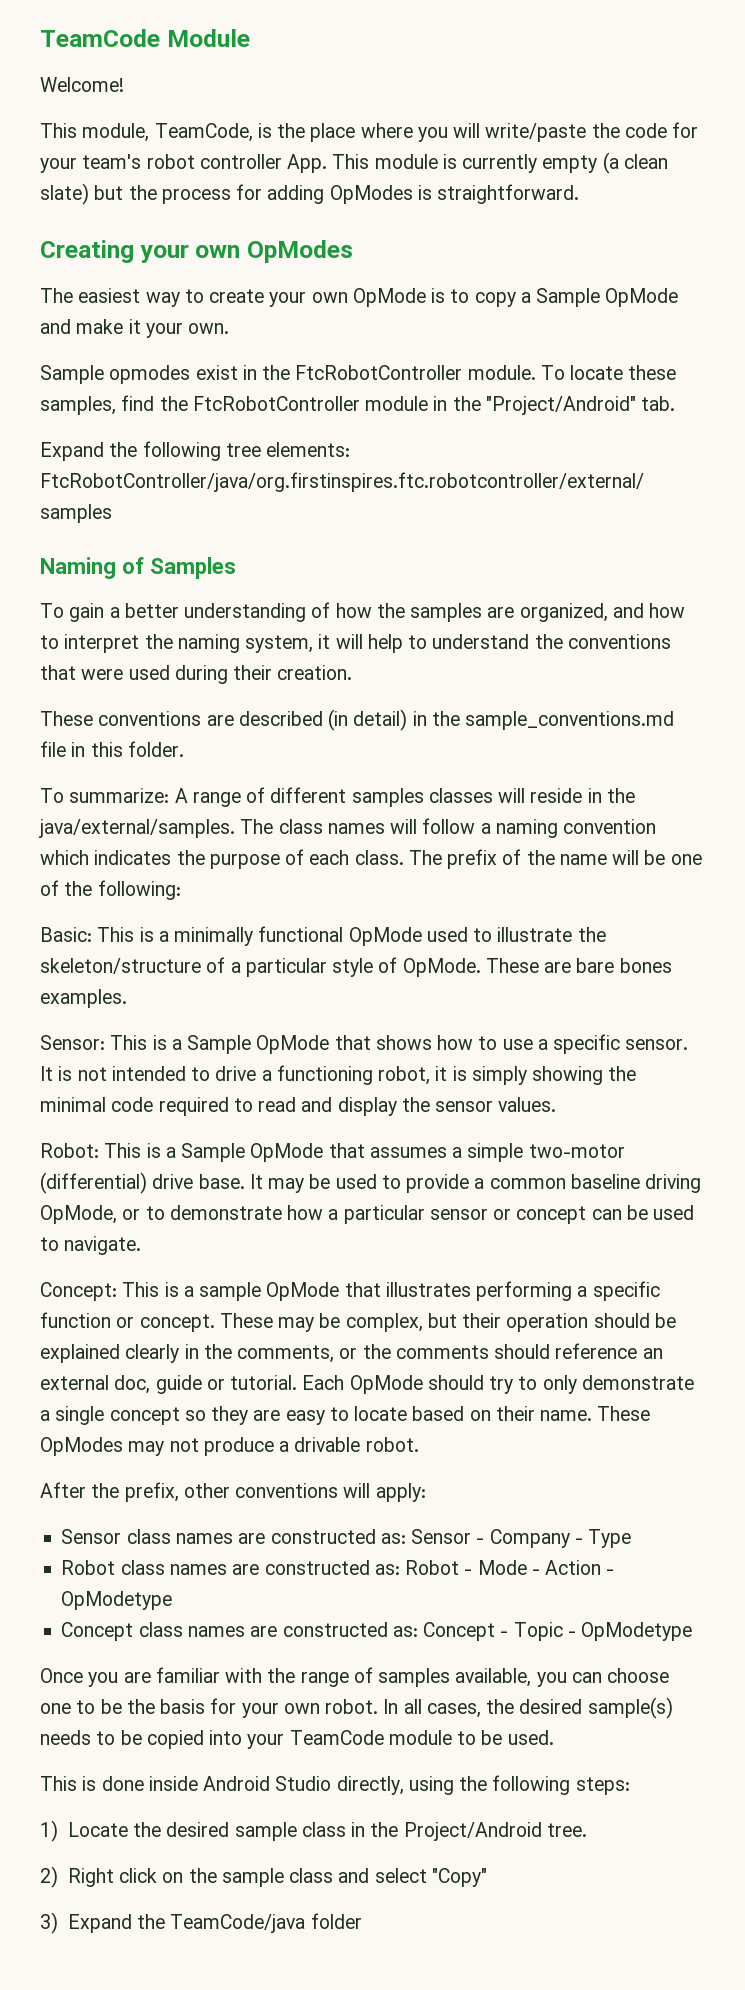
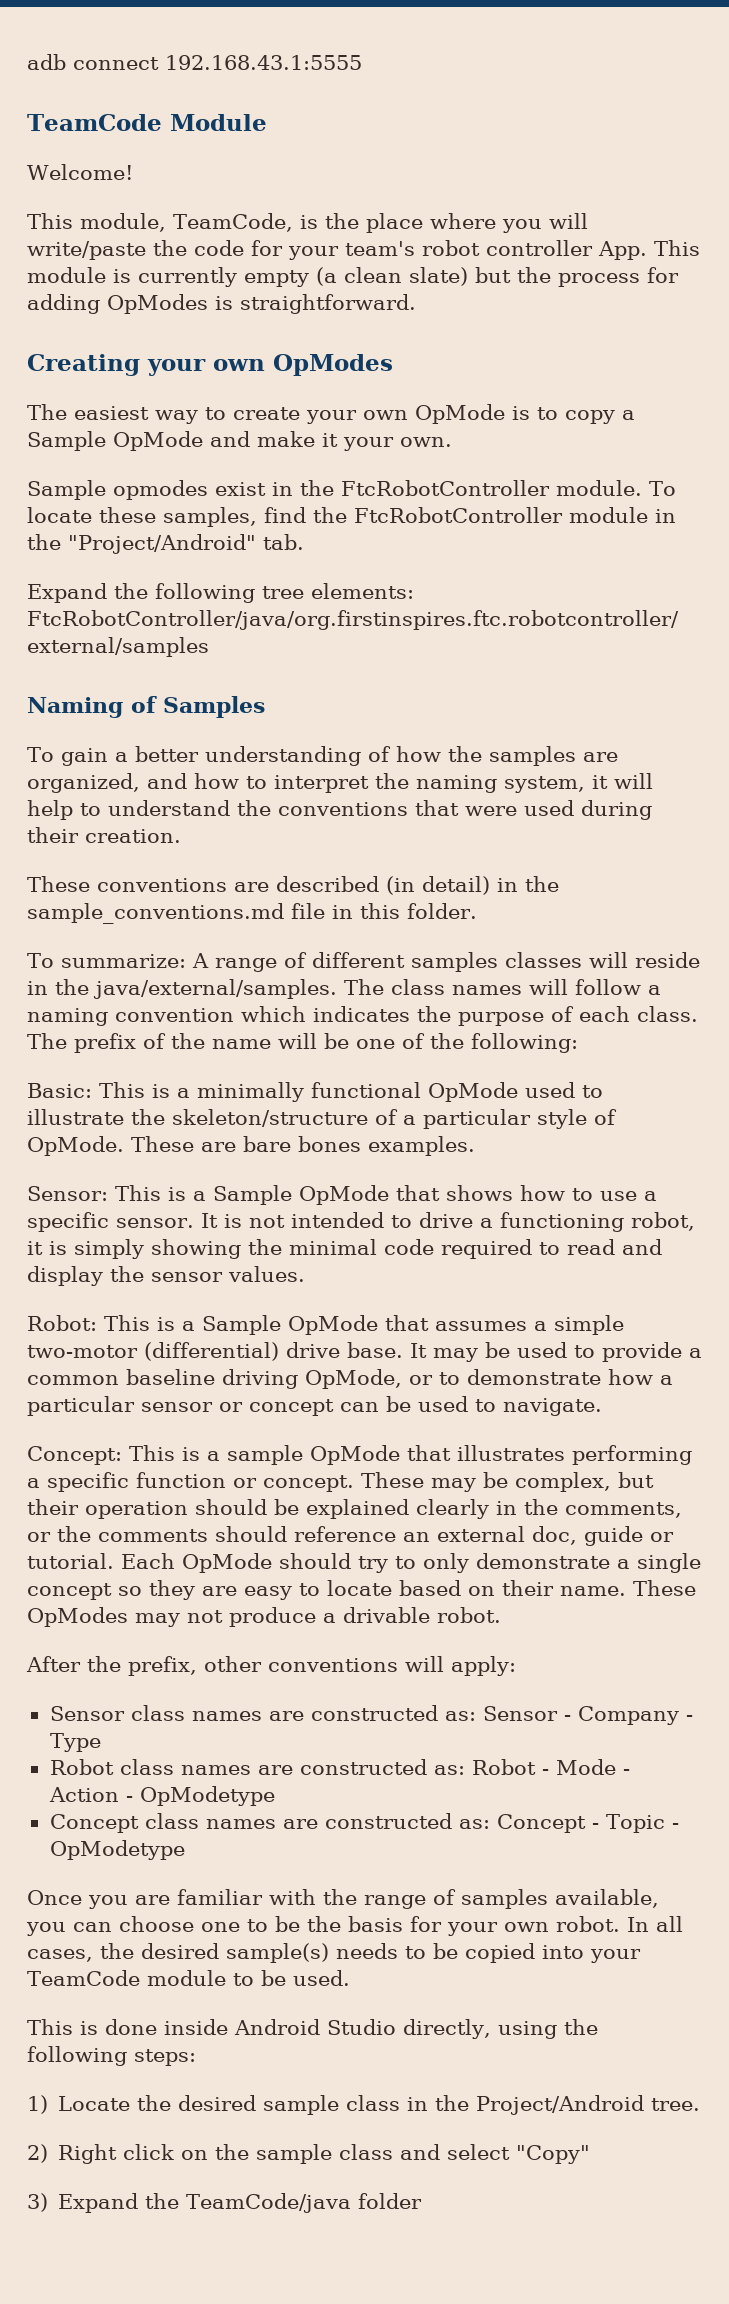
(40, 38) none -> [27,54,362,70] adb connect 192.168.43.1:5555 //

